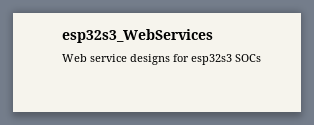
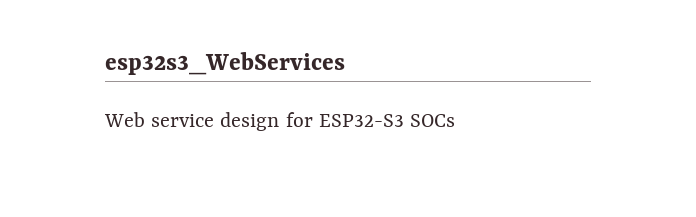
[130,54,232,65] designs for esp32s3 -> [220,112,404,131] design for ESP32-S3

